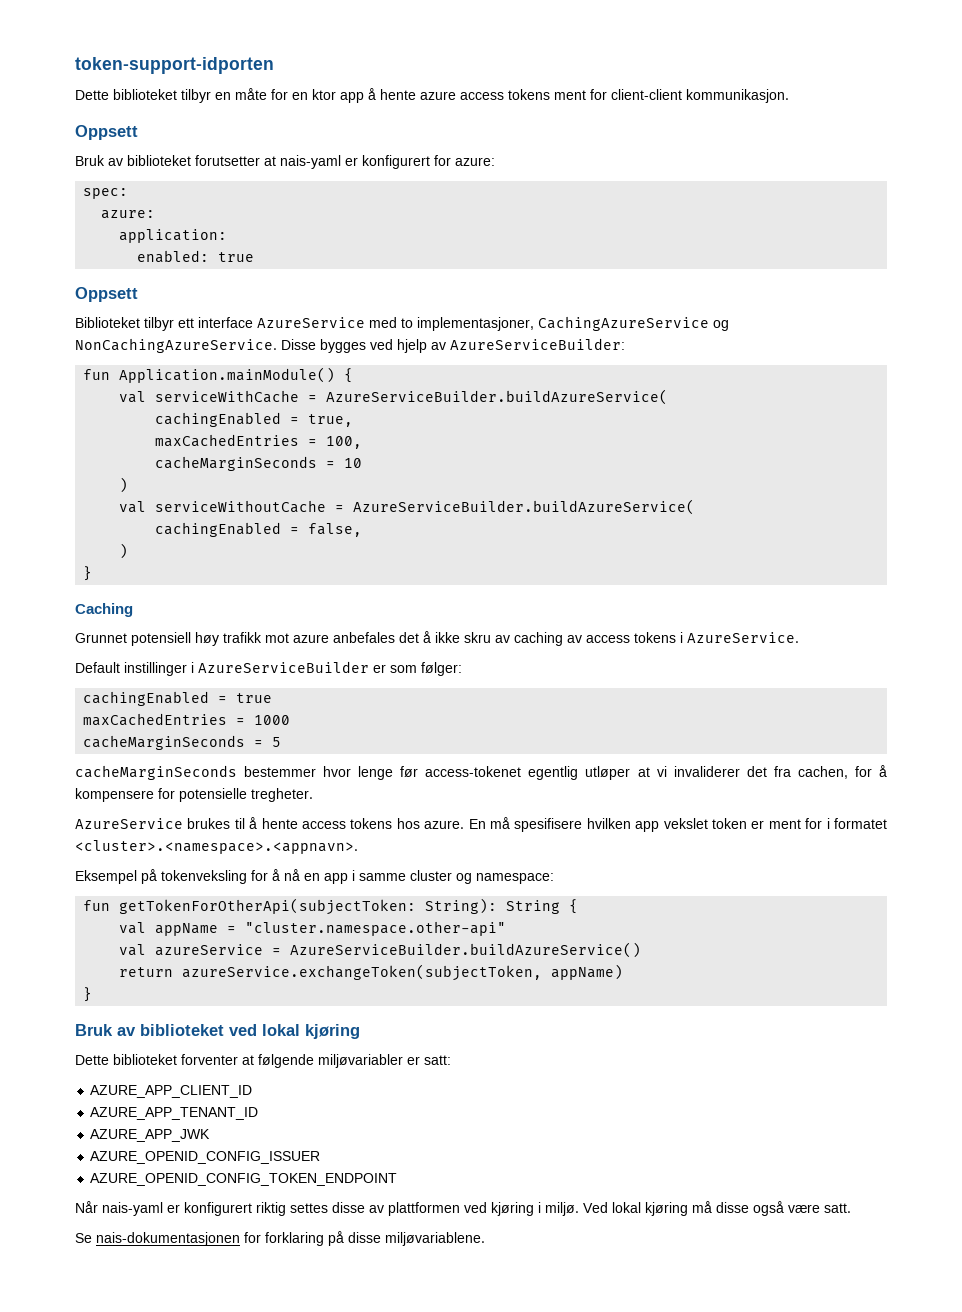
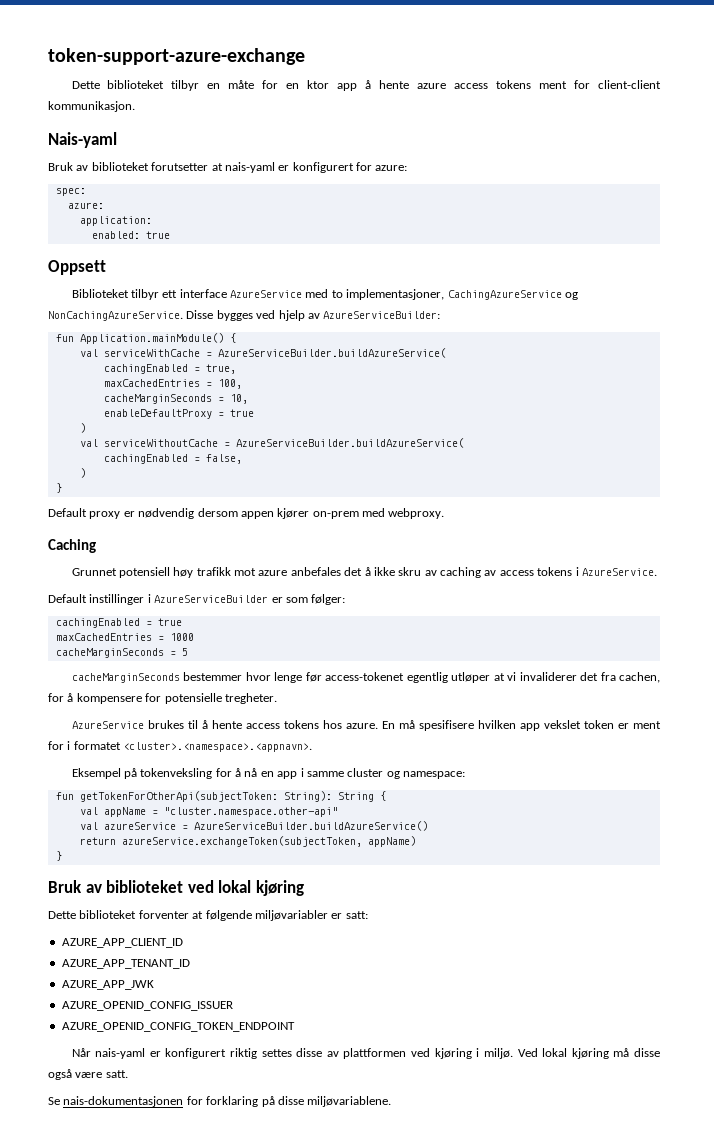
[75,57,274,74] token-support-idporten -> [48,48,305,65] token-support-azure-exchange
[75,125,138,140] Oppsett -> [48,132,117,148] Nais-yaml
[344,458,363,468] 10 -> [229,394,248,404] [103,409,254,419] 10, // enableDefaultProxy = true
(93, 573) none -> [48,508,445,519] // Default proxy er nødvendig dersom appen kjører on-prem med webproxy.

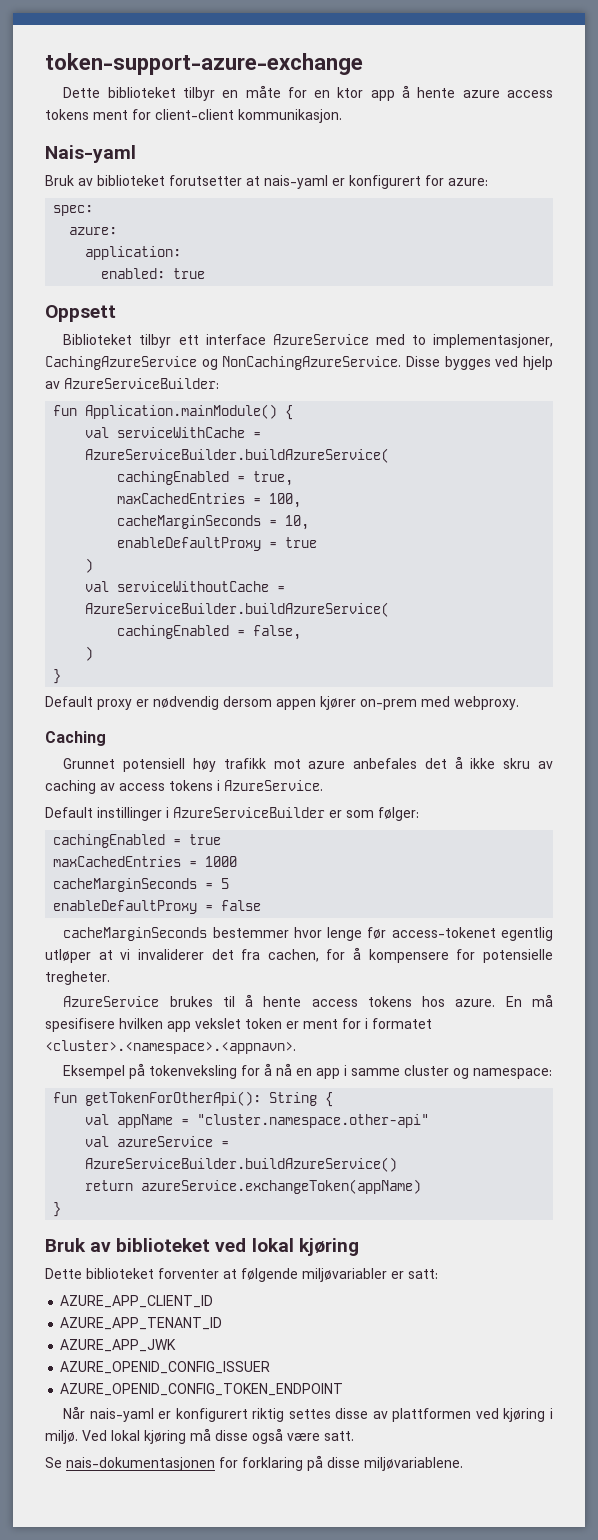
(188, 652) none -> [53,900,262,914] // enableDefaultProxy = false
[79,791,332,802] getTokenForOtherApi(subjectToken: String): -> [85,1091,262,1106] getTokenForOtherApi():
[121,836,416,847] azureService.exchangeToken(subjectToken, appName) -> [141,1179,422,1194] azureService.exchangeToken(appName)

